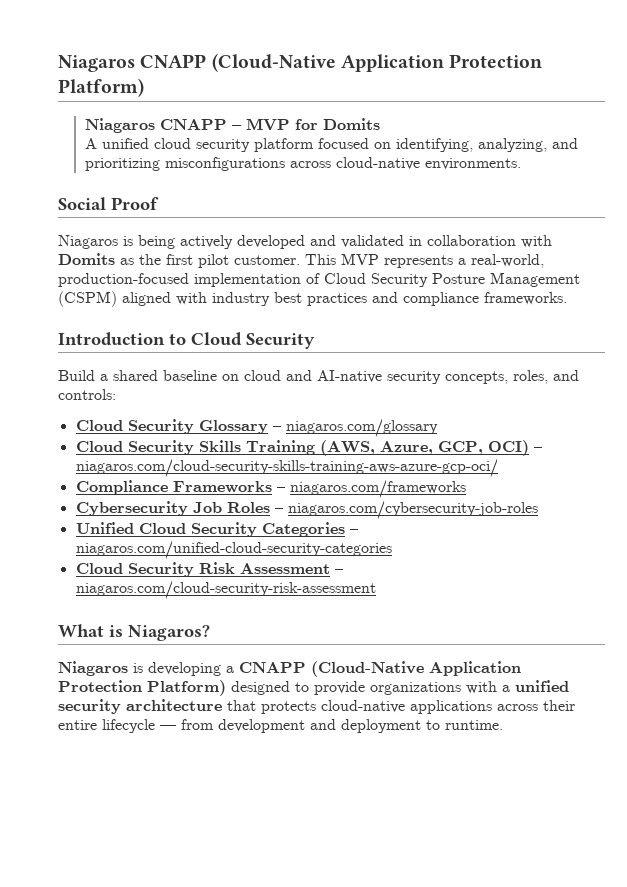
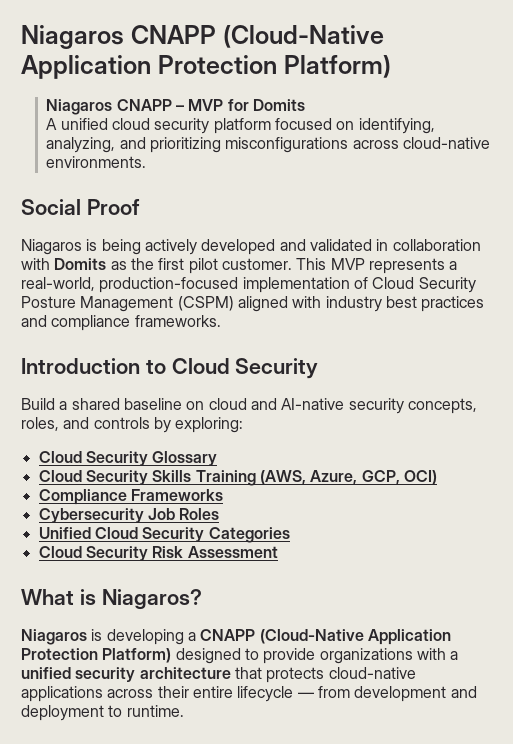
[58,389,116,400] controls: -> [93,417,244,433] controls by exploring:
[272,419,438,437] – niagaros.com/glossary -> (218, 458) none
[533,447,542,452] [75,459,498,477] – niagaros.com/cloud-security-skills-training-aws-azure-gcp-oci/ -> (437, 477) none
[276,480,466,498] – niagaros.com/frameworks -> (223, 495) none
[274,501,538,519] – niagaros.com/cybersecurity-job-roles -> (220, 514) none
[349,529,358,534] [75,541,392,559] – niagaros.com/unified-cloud-security-categories -> (290, 535) none
[334,569,343,574] [75,581,376,599] – niagaros.com/cloud-security-risk-assessment -> (278, 552) none

